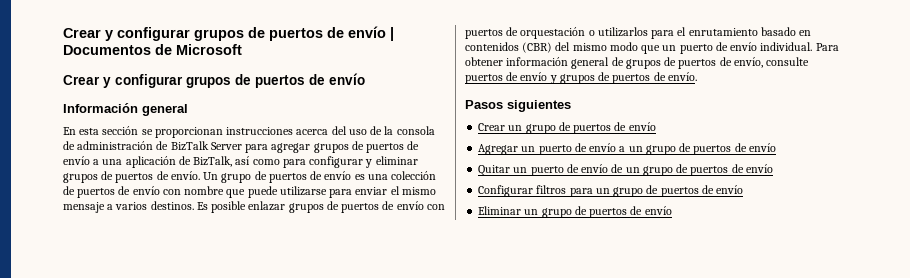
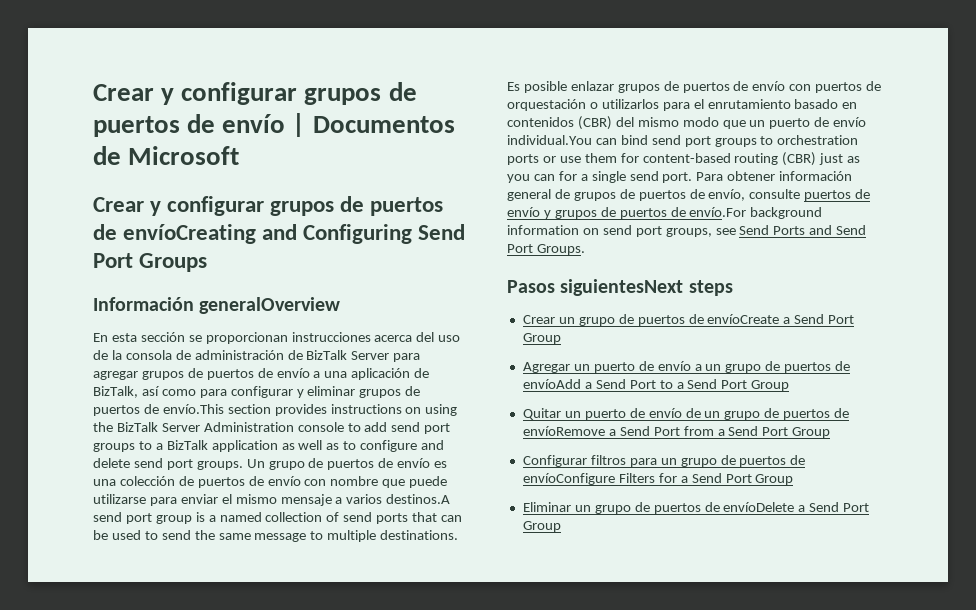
[329,73,365,85] envío -> [123,224,466,244] [93,253,208,272] envíoCreating and Configuring Send Port Groups
[142,104,188,116] general -> [199,297,341,314] generalOverview
[170,171,200,180] envío. -> [162,404,458,416] [93,422,451,434] [93,440,445,452] [93,458,243,470] envío.This section provides instructions on using the BizTalk Server Administration console to add send port groups to a BizTalk application as well as to configure and delete send port groups.
[150,201,194,210] destinos. -> [386,494,451,504] [93,512,463,524] [93,530,459,542] destinos.A send port group is a named collection of send ports that can be used to send the same message to multiple destinations.
[760,42,813,51] individual. -> [507,135,859,147] [507,152,861,166] [507,171,693,183] individual.You can bind send port groups to orchestration ports or use them for content-based routing (CBR) just as you can for a single send port.
[667,72,697,81] envío. -> [689,207,823,219] [507,225,867,237] [507,244,585,255] envío.For background information on send port groups, see Send Ports and Send Port Groups.
[507,100,571,112] siguientes -> [560,279,733,296] siguientesNext steps
[628,122,656,131] envío -> [707,314,855,324] [522,333,561,344] envíoCreate a Send Port Group
[748,143,776,152] envío -> [522,379,790,391] envíoAdd a Send Port to a Send Port Group
[745,164,773,173] envío -> [522,426,831,438] envíoRemove a Send Port from a Send Port Group
[716,185,744,194] envío -> [522,473,794,485] envíoConfigure Filters for a Send Port Group
[644,206,672,215] envío -> [723,502,870,512] [522,521,561,532] envíoDelete a Send Port Group

